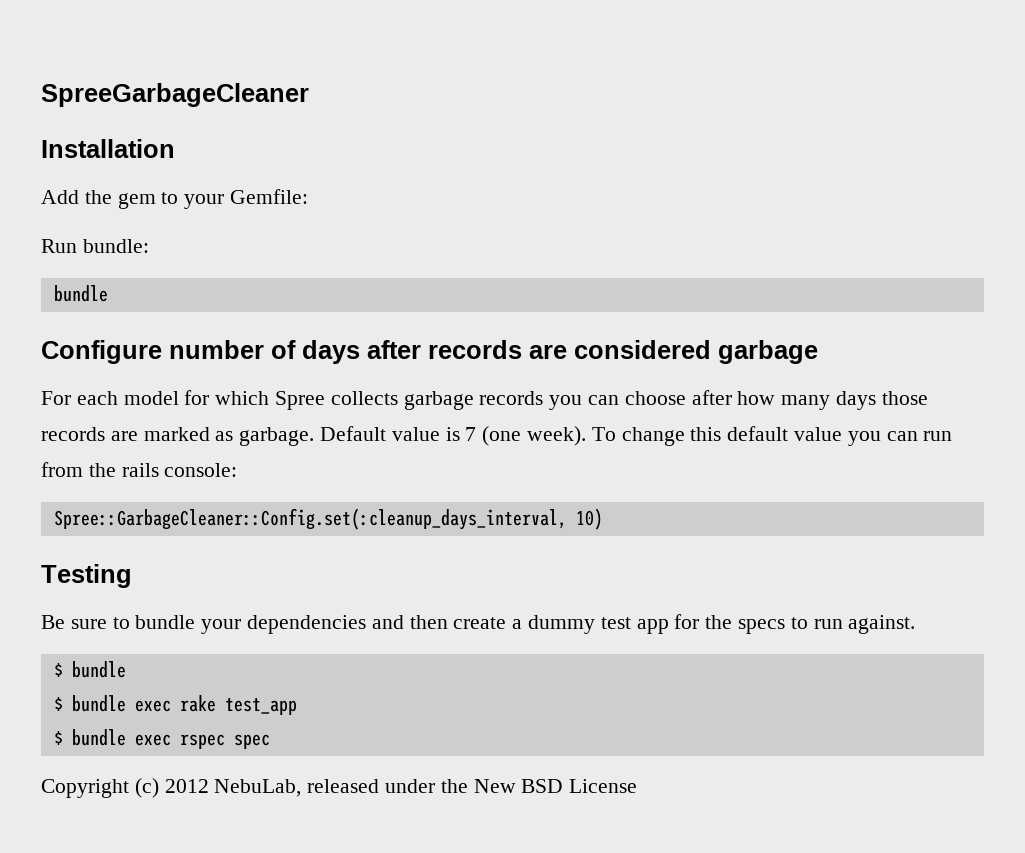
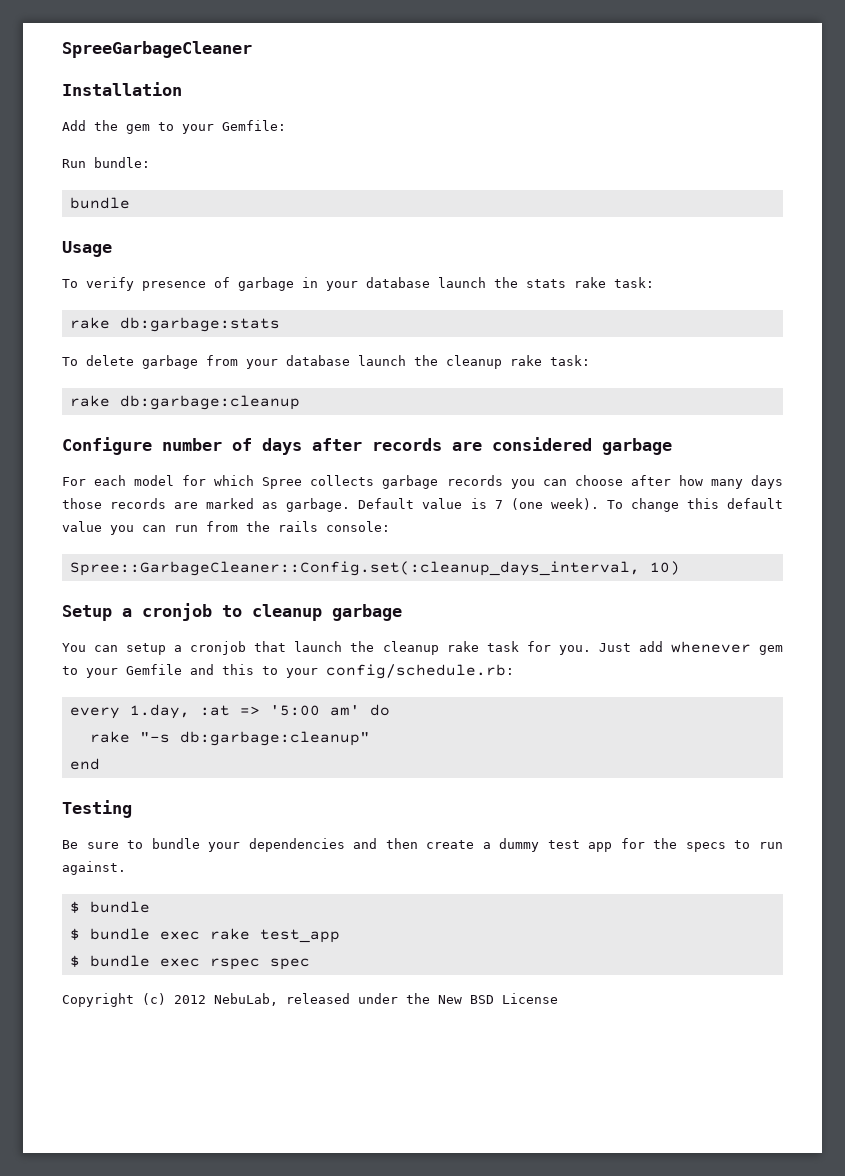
(108, 293) none -> [62,241,112,257] [62,277,654,291] [69,317,280,332] [62,355,590,369] [69,395,300,410] // Usage // To verify presence of garbage in your database launch the stats rake task: // rake db:garbage:stats // To delete garbage from your database launch the cleanup rake task: // rake db:garbage:cleanup
(603, 519) none -> [62,603,402,621] [62,641,783,655] [62,664,514,679] [69,704,390,719] [89,731,370,746] [69,758,100,770] // Setup a cronjob to cleanup garbage // You can setup a cronjob that launch the cleanup rake task for you. Just add whenever gem to your Gemfile and this to your config/schedule.rb: // every 1.day, :at => '5:00 am' do // rake "-s db:garbage:cleanup" // end

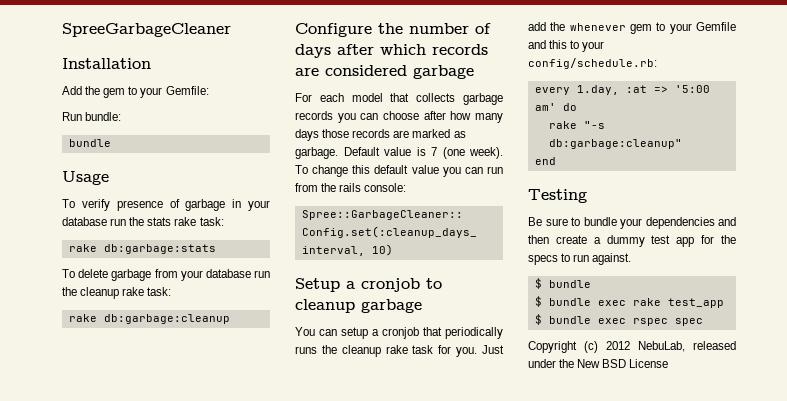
[438,277,486,288] launch -> [110,218,127,226] run
[358,355,406,366] launch -> [253,270,270,278] run
(152, 446) none -> [378,23,403,34] the
(362, 444) none -> [380,44,426,55] which
[182,475,303,489] for which Spree -> [390,93,410,102] that
[294,641,343,652] launch -> [445,327,503,339] [295,346,317,354] periodically runs
(663, 646) none -> [550,22,566,31] the

